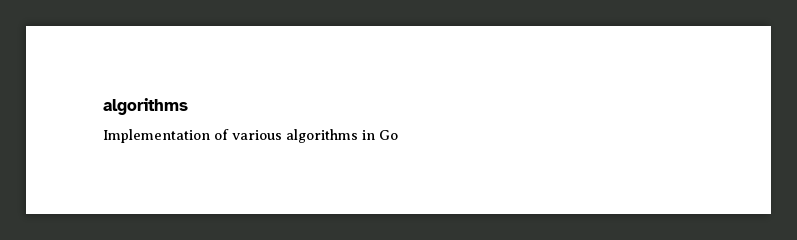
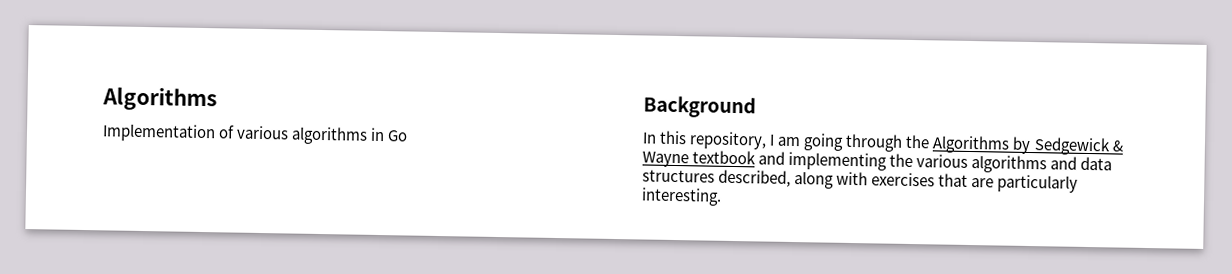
[103,98,188,115] algorithms -> [102,86,217,112] Algorithms
(398, 135) none -> [643,95,756,119] [642,130,1124,156] [642,150,1113,174] [642,169,1079,193] [641,187,722,206] // Background // In this repository, I am going through the Algorithms by Sedgewick & Wayne textbook and implementing the various algorithms and data structures described, along with exercises that are particularly interesting.

